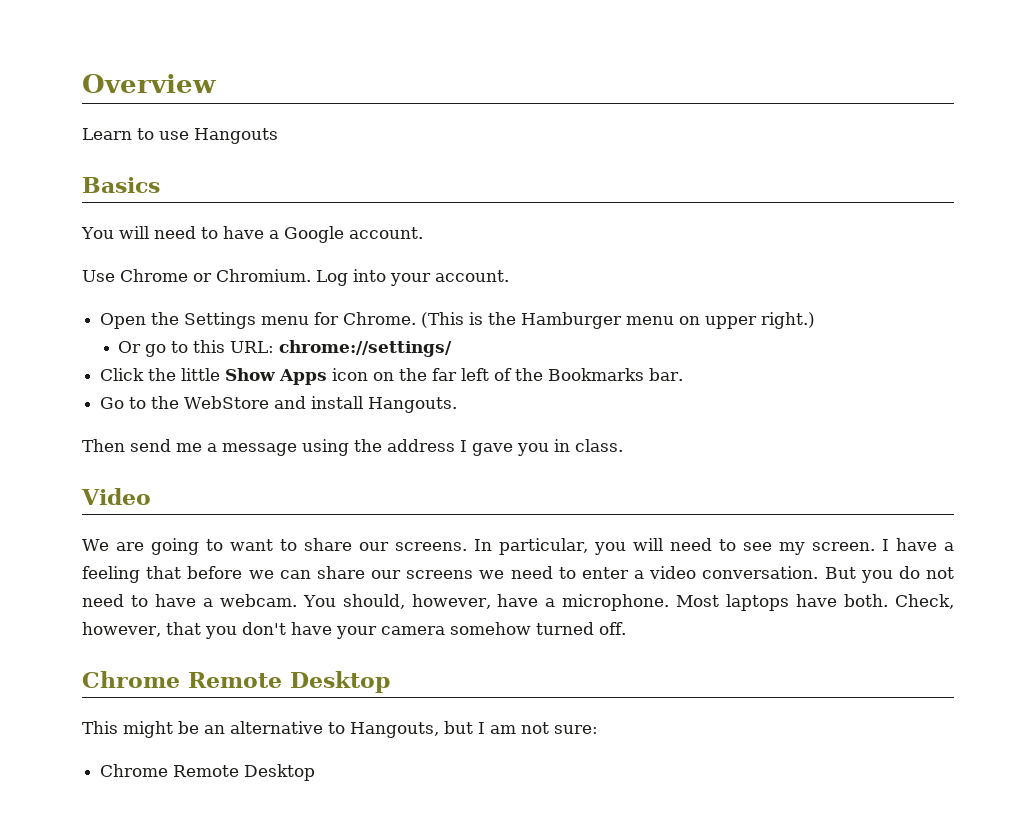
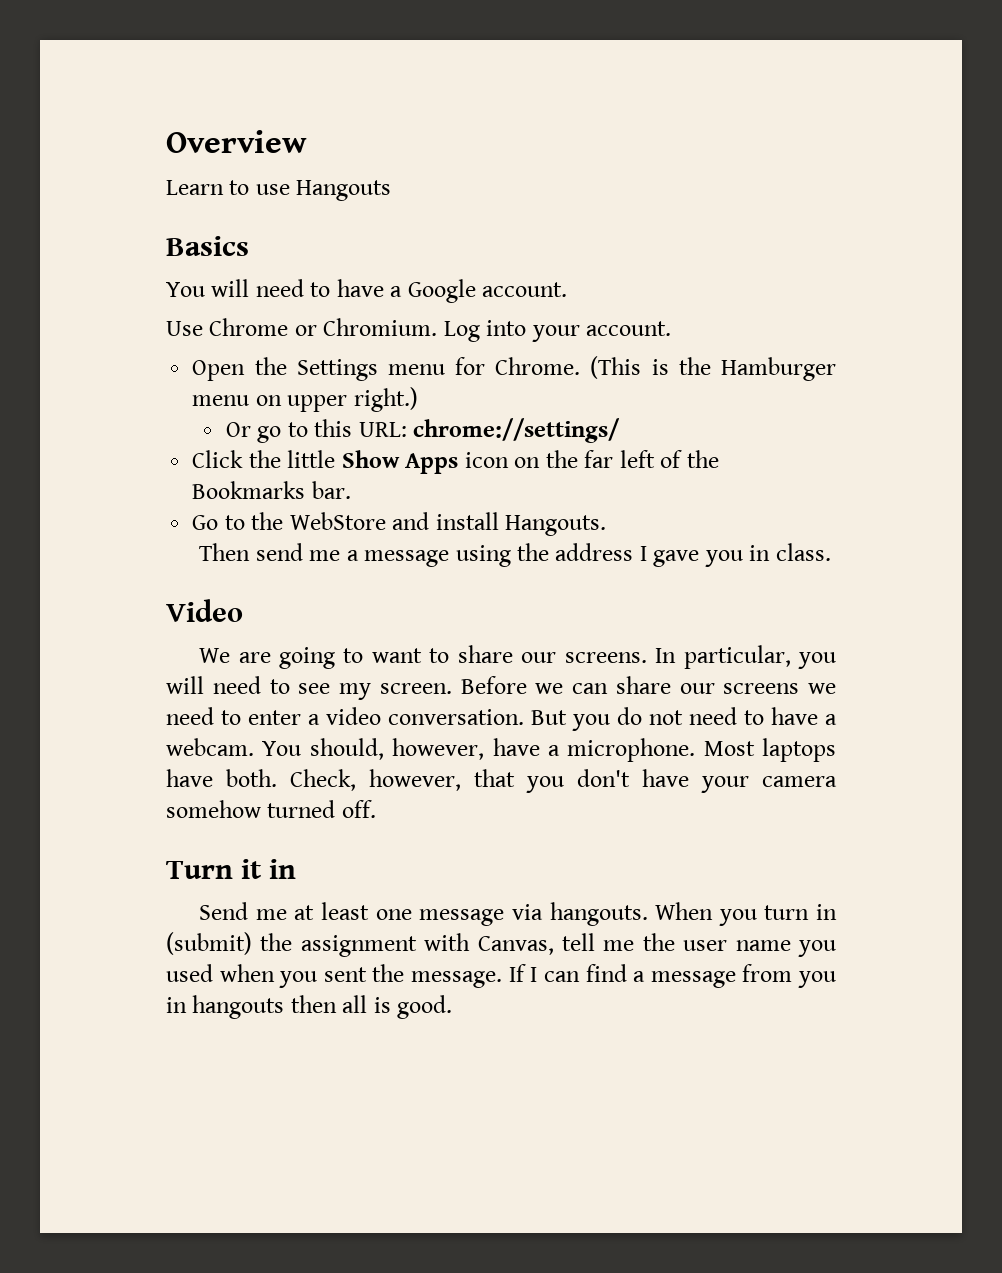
[882,538,955,551] [82,566,243,583] I have a feeling that before -> [460,676,527,694] Before
[82,671,390,693] [82,721,598,738] [100,764,316,781] Chrome Remote Desktop // This might be an alternative to Hangouts, but I am not sure: // Chrome Remote Desktop -> [166,859,297,879] [199,902,837,926] [166,932,836,957] [166,964,837,988] [166,995,453,1019] Turn it in // Send me at least one message via hangouts. When you turn in (submit) the assignment with Canvas, tell me the user name you used when you sent the message. If I can find a message from you in hangouts then all is good.

